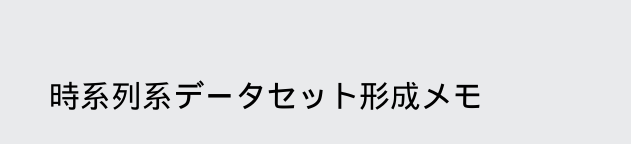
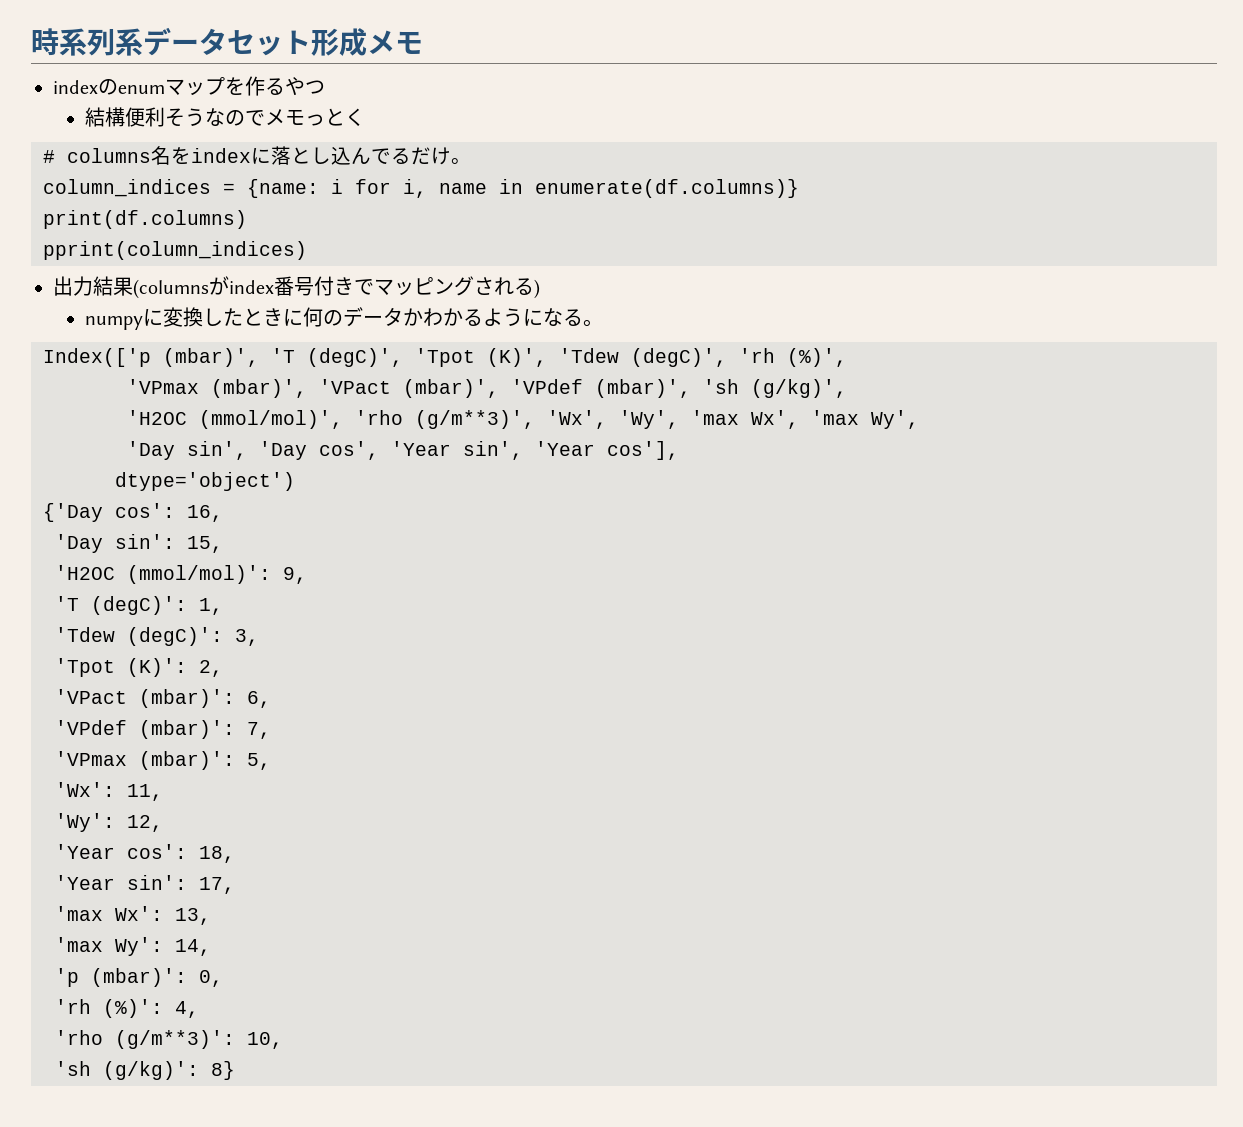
(483, 96) none -> [53,76,325,96] [85,107,366,127] [43,146,471,165] [43,179,799,198] [43,210,247,229] [43,241,307,260] [53,276,540,299] [85,307,604,330] [43,348,847,367] [127,379,847,398] [127,410,919,429] [127,441,679,460] [115,472,295,491] [43,503,223,522] [55,534,223,553] [55,565,307,584] [55,596,223,615] [55,627,259,646] [55,658,223,677] [55,689,271,708] [55,720,271,739] [55,751,271,770] [55,782,163,801] [55,813,163,832] [55,844,235,863] [55,875,235,894] [55,906,211,925] [55,937,211,956] [55,968,223,987] [55,999,199,1018] [55,1030,283,1049] [55,1061,235,1080] // indexのenumマップを作るやつ // 結構便利そうなのでメモっとく // # columns名をindexに落とし込んでるだけ。 // column_indices = {name: i for i, name in enumerate(df.columns)} // print(df.columns) // pprint(column_indices) // 出力結果(columnsがindex番号付きでマッピングされる) // numpyに変換したときに何のデータかわかるようになる。 // Index(['p (mbar)', 'T (degC)', 'Tpot (K)', 'Tdew (degC)', 'rh (%)', // 'VPmax (mbar)', 'VPact (mbar)', 'VPdef (mbar)', 'sh (g/kg)', // 'H2OC (mmol/mol)', 'rho (g/m**3)', 'Wx', 'Wy', 'max Wx', 'max Wy', // 'Day sin', 'Day cos', 'Year sin', 'Year cos'], // dtype='object') // {'Day cos': 16, // 'Day sin': 15, // 'H2OC (mmol/mol)': 9, // 'T (degC)': 1, // 'Tdew (degC)': 3, // 'Tpot (K)': 2, // 'VPact (mbar)': 6, // 'VPdef (mbar)': 7, // 'VPmax (mbar)': 5, // 'Wx': 11, // 'Wy': 12, // 'Year cos': 18, // 'Year sin': 17, // 'max Wx': 13, // 'max Wy': 14, // 'p (mbar)': 0, // 'rh (%)': 4, // 'rho (g/m**3)': 10, // 'sh (g/kg)': 8}

